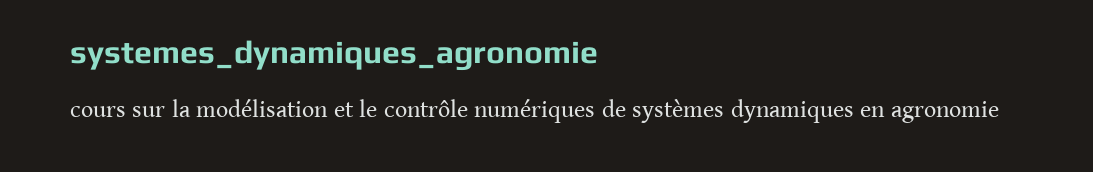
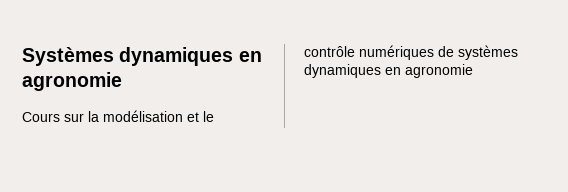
[70,40,598,71] [70,106,126,117] systemes_dynamiques_agronomie // cours -> [22,47,262,66] [22,72,122,91] [22,112,60,122] Systèmes dynamiques en agronomie // Cours

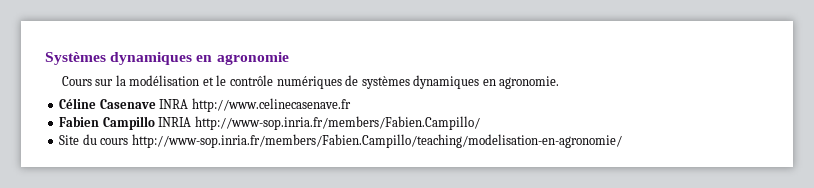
[405,64,473,78] agronomie -> [499,76,560,89] [59,98,351,112] [59,116,480,130] [59,134,622,148] agronomie. // Céline Casenave INRA http://www.celinecasenave.fr // Fabien Campillo INRIA http://www-sop.inria.fr/members/Fabien.Campillo/ // Site du cours http://www-sop.inria.fr/members/Fabien.Campillo/teaching/modelisation-en-agronomie/

